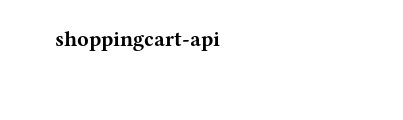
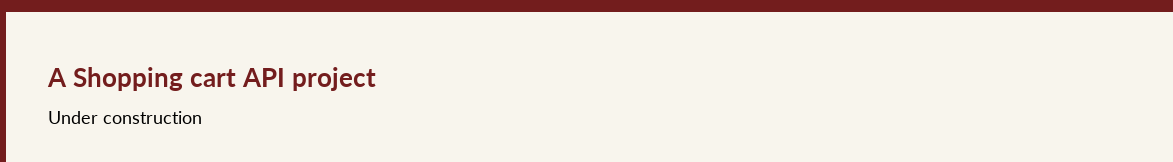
[55,31,220,51] shoppingcart-api -> [47,67,376,91] [48,111,202,124] A Shopping cart API project // Under construction

